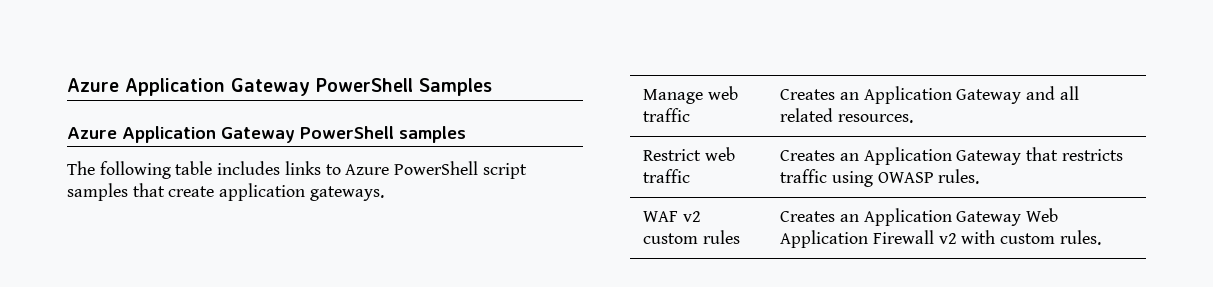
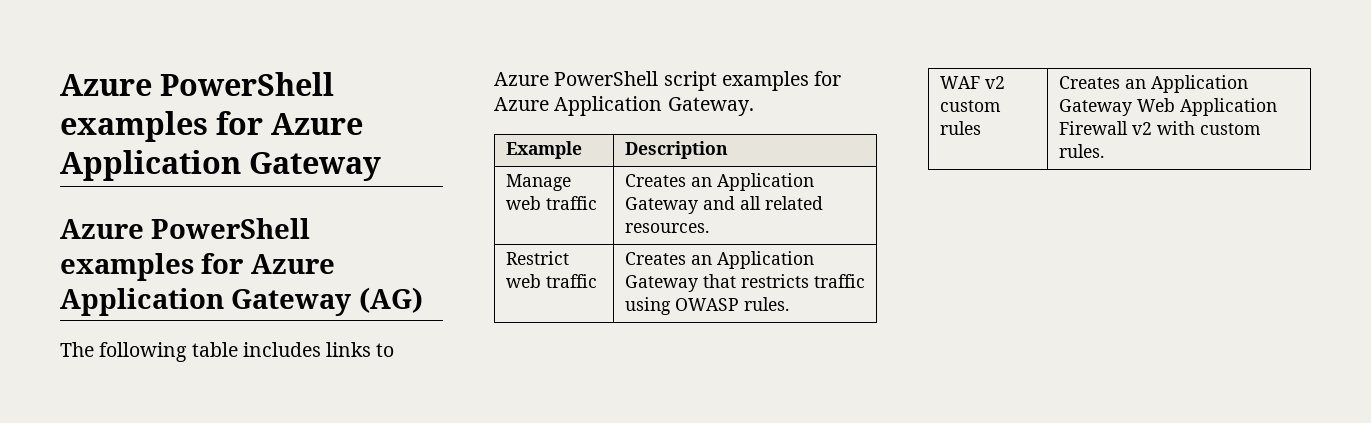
[67,78,492,96] [67,126,466,143] Azure Application Gateway PowerShell Samples // Azure Application Gateway PowerShell samples -> [60,72,335,96] [60,111,364,142] [60,150,382,181] [60,218,311,239] [60,253,335,281] [60,287,423,316] Azure PowerShell examples for Azure Application Gateway // Azure PowerShell examples for Azure Application Gateway (AG)
[67,183,384,201] samples that create application gateways. -> [721,71,842,91] [494,96,754,116] [505,141,582,159] [624,141,728,159] examples for Azure Application Gateway. // Example | Description

